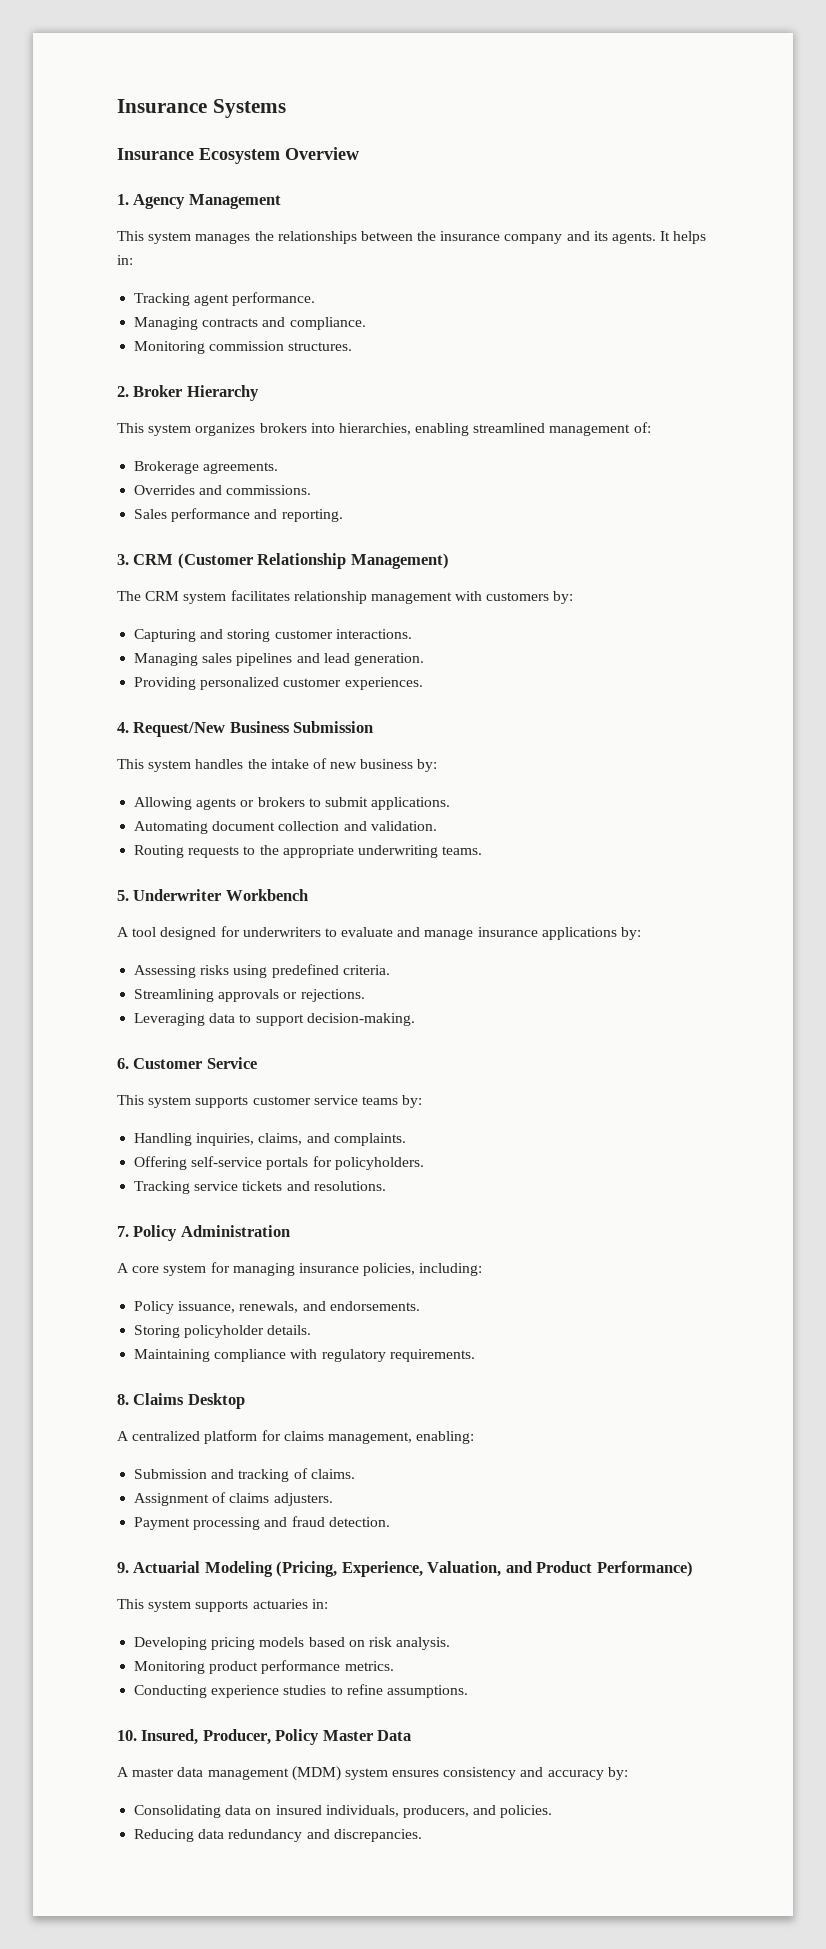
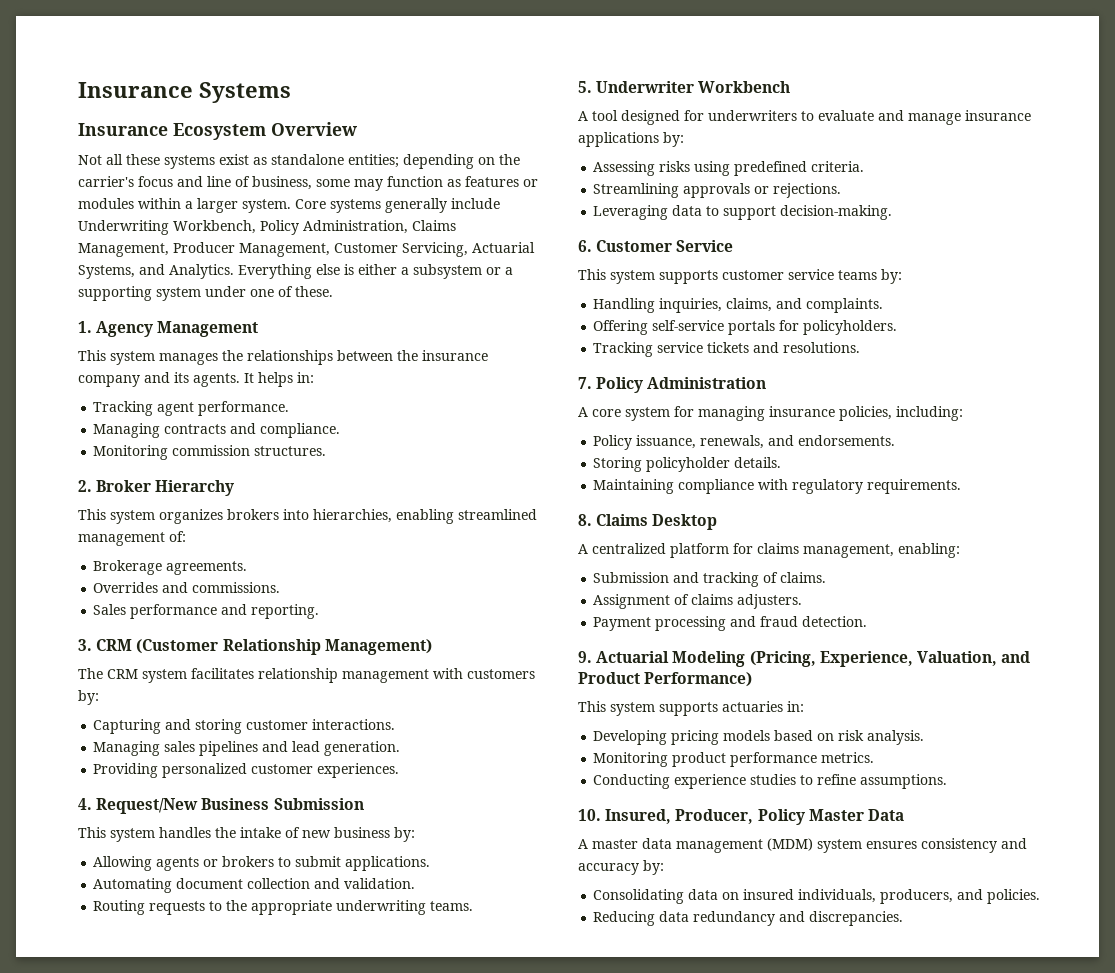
(359, 153) none -> [78,154,520,169] [78,176,538,191] [78,198,500,213] [78,220,456,235] [78,242,535,257] [78,264,513,279] [78,286,333,301] // Not all these systems exist as standalone entities; depending on the carrier's focus and line of business, some may function as features or modules within a larger system. Core systems generally include Underwriting Workbench, Policy Administration, Claims Management, Producer Management, Customer Servicing, Actuarial Systems, and Analytics. Everything else is either a subsystem or a supporting system under one of these.

